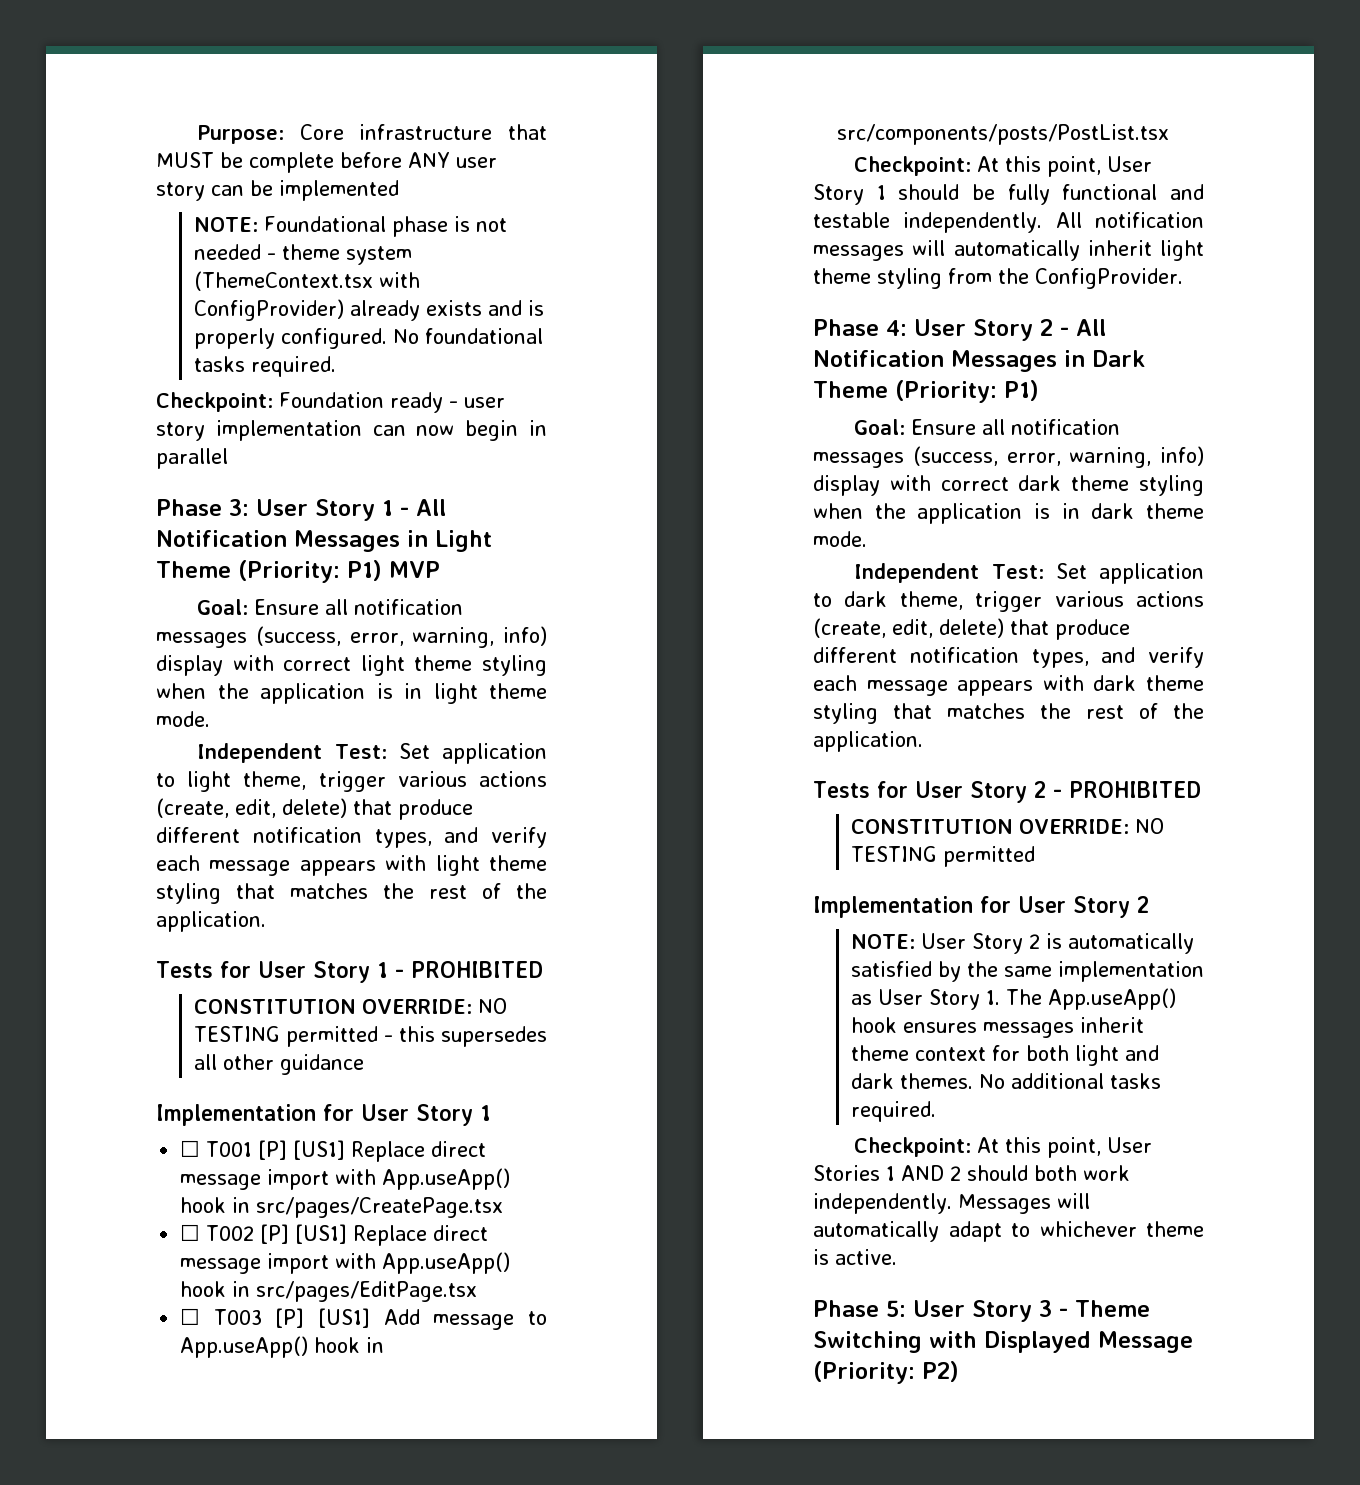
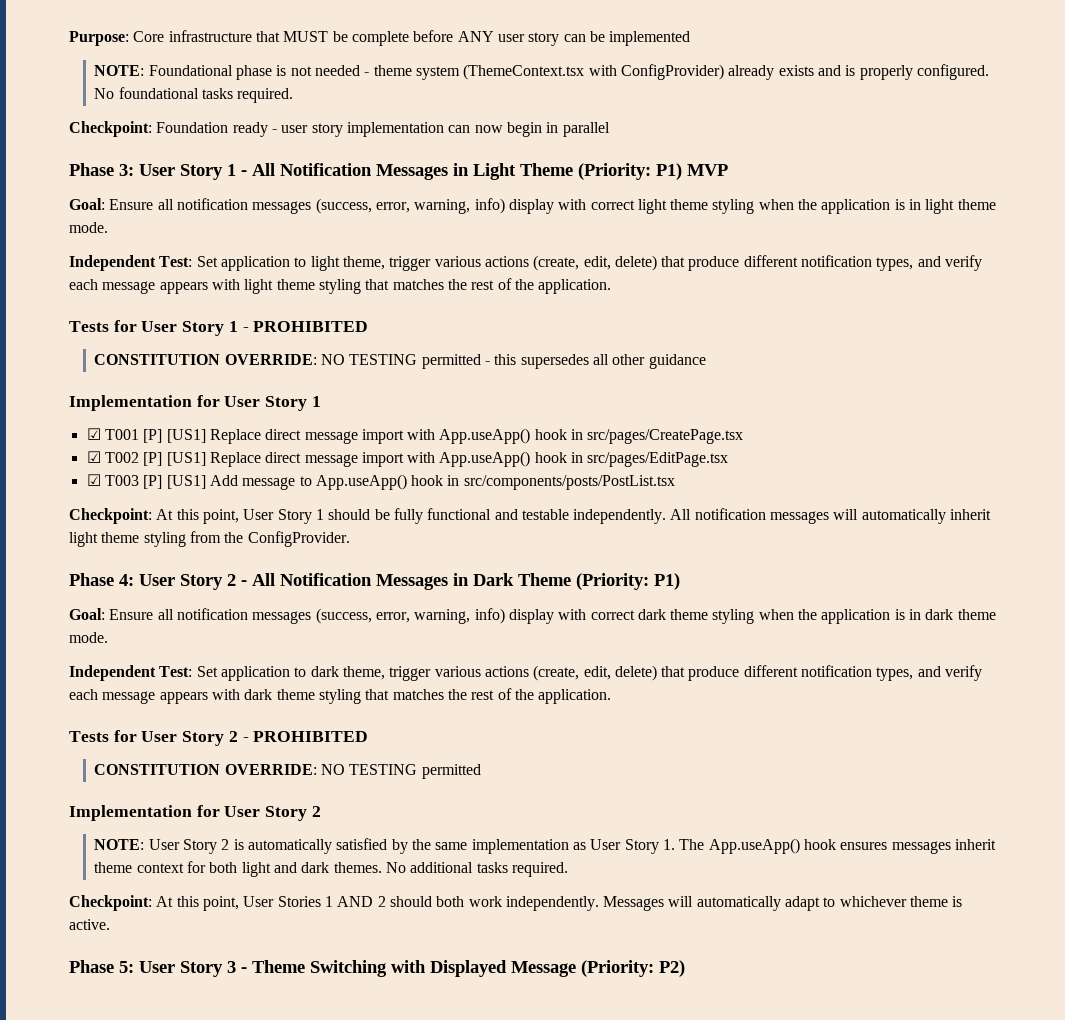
[180,1140,201,1157] ☐ -> [86,428,101,440] ☑
[180,1224,201,1241] ☐ -> [86,451,101,463] ☑
[180,1308,201,1325] ☐ -> [86,474,101,486] ☑

